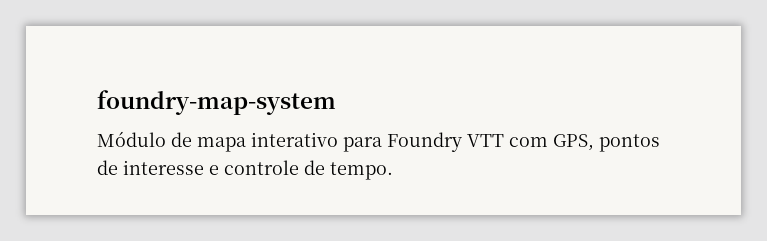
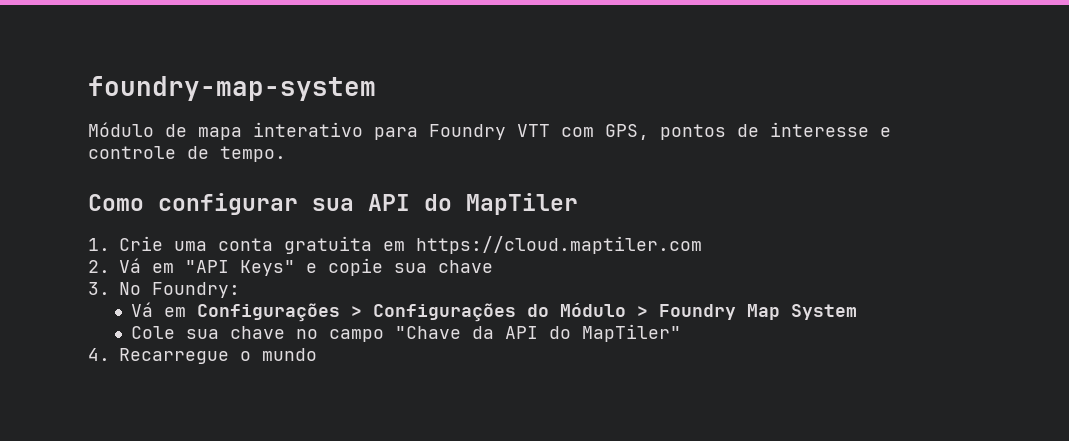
(393, 171) none -> [88,193,578,215] [88,236,702,254] [88,258,493,276] [88,282,240,298] [131,302,858,322] [131,324,682,342] [88,348,317,364] // Como configurar sua API do MapTiler // 1. Crie uma conta gratuita em https://cloud.maptiler.com // 2. Vá em "API Keys" e copie sua chave // 3. No Foundry: // Vá em Configurações > Configurações do Módulo > Foundry Map System // Cole sua chave no campo "Chave da API do MapTiler" // 4. Recarregue o mundo

